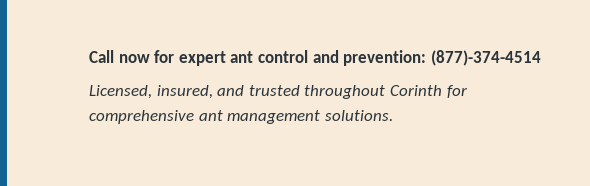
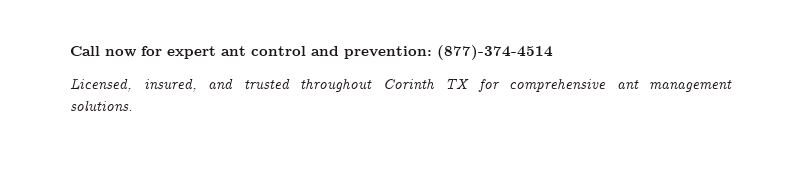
(442, 90) none -> [445,79,469,89] TX

